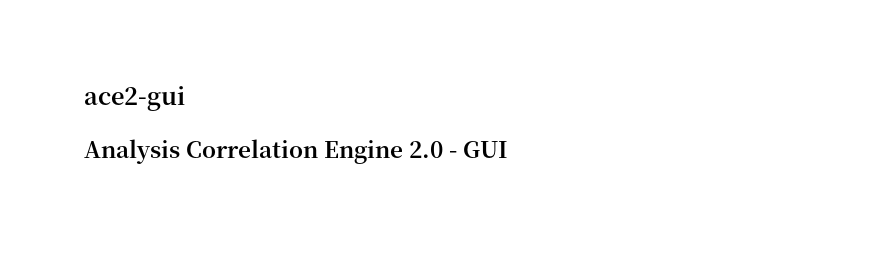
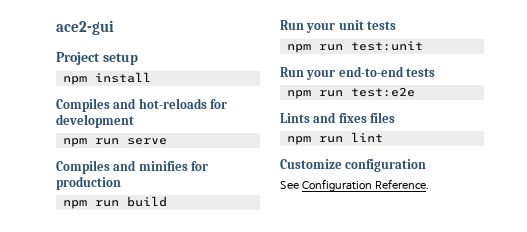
[84,139,509,164] Analysis Correlation Engine 2.0 - GUI -> [56,52,138,65] [62,72,151,85] [56,98,228,112] [56,114,134,128] [62,138,167,147] [56,160,209,174] [56,176,121,190] [62,196,167,209] [280,20,397,33] [286,41,423,53] [280,66,436,80] [286,87,415,99] [280,112,396,123] [286,132,383,145] [280,159,427,172] [280,179,429,192] Project setup // npm install // Compiles and hot-reloads for development // npm run serve // Compiles and minifies for production // npm run build // Run your unit tests // npm run test:unit // Run your end-to-end tests // npm run test:e2e // Lints and fixes files // npm run lint // Customize configuration // See Configuration Reference.

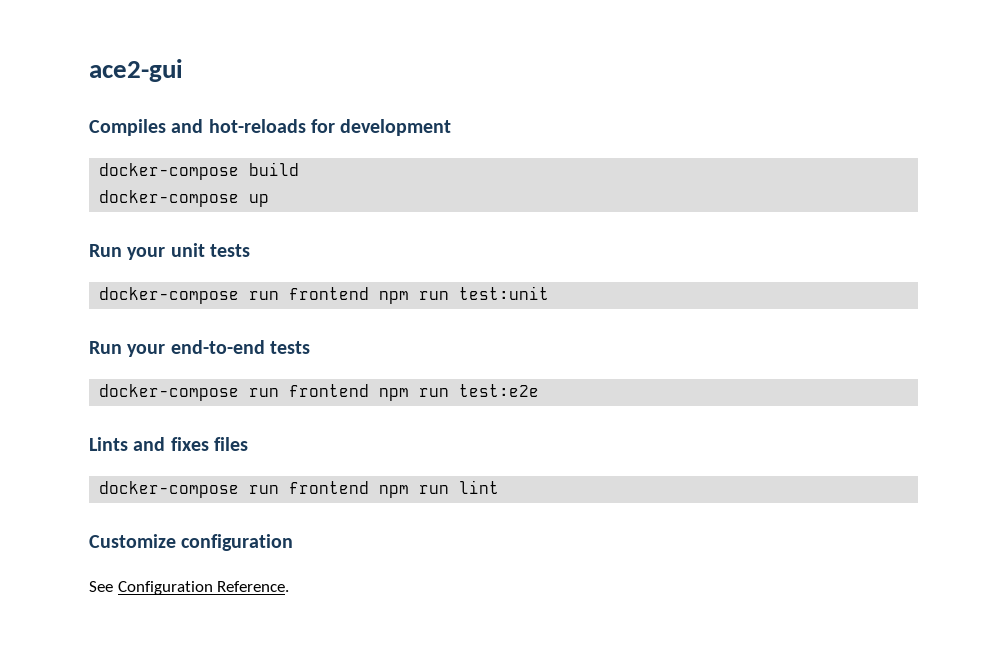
[56,52,138,65] [62,72,151,85] // Project setup // npm install -> (183, 70) none
[62,138,167,147] [56,160,209,174] [56,176,121,190] [62,196,167,209] npm run serve // Compiles and minifies for production // npm run build -> [99,162,300,180] [99,190,270,207] docker-compose build // docker-compose up
(397, 25) none -> [99,287,370,304] docker-compose run frontend
(436, 72) none -> [99,384,370,401] docker-compose run frontend
(396, 117) none -> [99,481,370,498] docker-compose run frontend

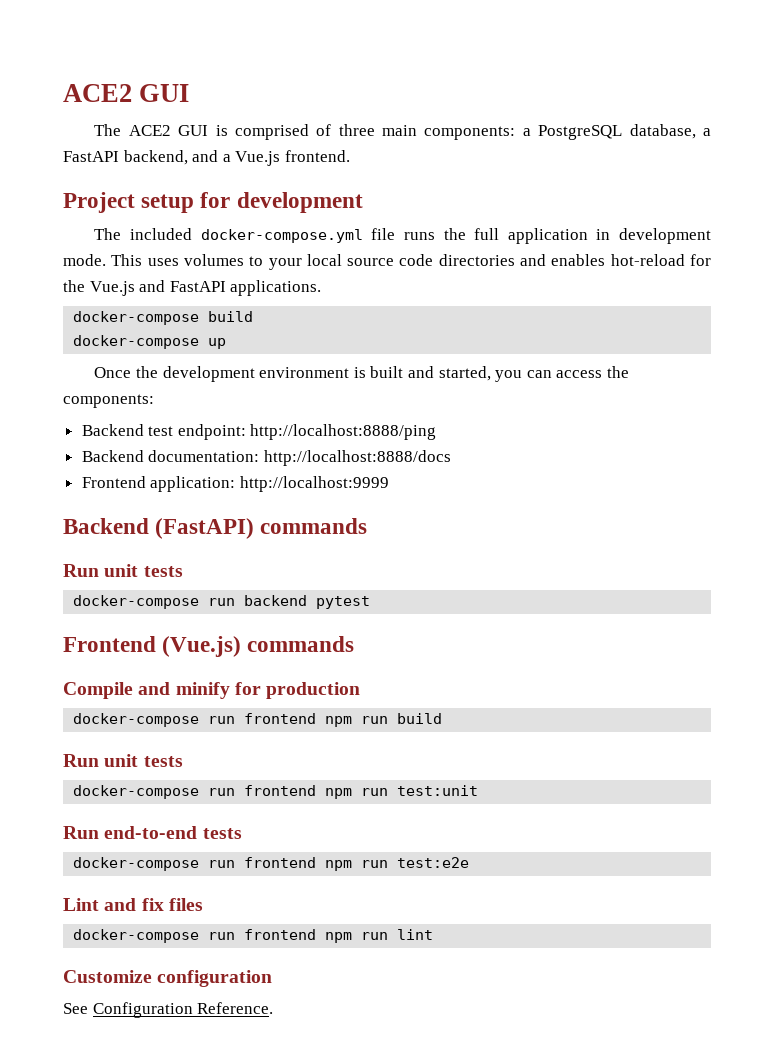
[89,59,183,82] [89,119,452,136] [99,162,300,180] [99,190,270,207] [89,244,166,260] ace2-gui // Compiles and hot-reloads for development // docker-compose build // docker-compose up // Run your -> [63,84,190,102] [94,124,711,140] [63,150,350,166] [63,192,363,213] [94,228,711,244] [63,254,711,270] [63,280,322,296] [73,311,254,325] [73,335,227,349] [94,366,629,382] [63,394,154,408] [81,424,437,440] [81,450,451,466] [81,476,389,492] [63,518,368,539] [63,564,183,577] [73,595,371,609] [63,636,355,657] [63,682,361,699] [73,713,443,727] [63,754,99,767] ACE2 GUI // The ACE2 GUI is comprised of three main components: a PostgreSQL database, a FastAPI backend, and a Vue.js frontend. // Project setup for development // The included docker-compose.yml file runs the full application in development mode. This uses volumes to your local source code directories and enables hot-reload for the Vue.js and FastAPI applications. // docker-compose build // docker-compose up // Once the development environment is built and started, you can access the components: // Backend test endpoint: http://localhost:8888/ping // Backend documentation: http://localhost:8888/docs // Frontend application: http://localhost:9999 // Backend (FastAPI) commands // Run unit tests // docker-compose run backend pytest // Frontend (Vue.js) commands // Compile and minify for production // docker-compose run frontend npm run build // Run
[127,344,166,357] your -> (99, 832) none
[89,437,209,451] Lints and fixes -> [63,898,164,911] Lint and fix

